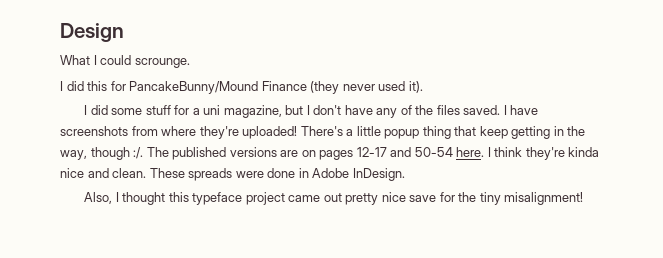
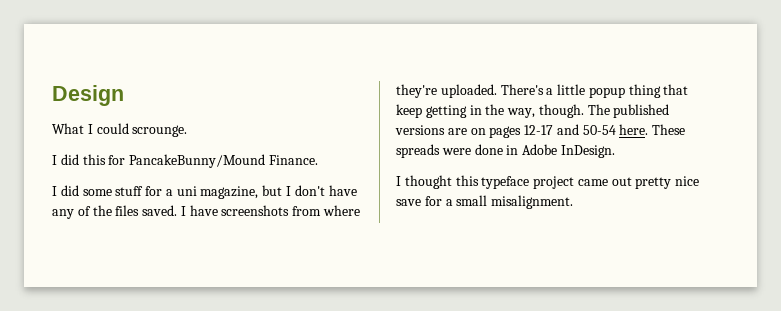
[261,81,423,94] Finance (they never used it). -> [268,155,318,165] Finance.
[242,126,298,139] uploaded! -> [440,84,497,98] uploaded.
[90,147,144,160] though :/. -> [538,104,584,118] though.
[487,147,600,160] [60,168,147,178] I think they're kinda nice and clean. -> (649, 129) none
[84,192,113,204] Also, -> (615, 151) none
[458,192,584,205] the tiny misalignment! -> [445,195,574,209] a small misalignment.

